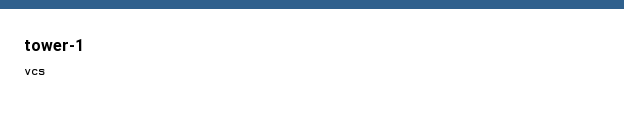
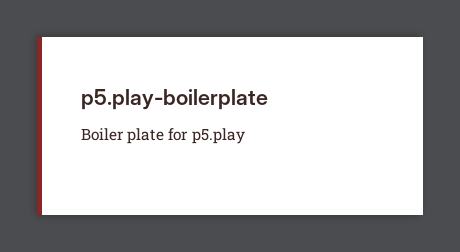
[24,39,84,51] [24,69,45,75] tower-1 // vcs -> [81,89,268,110] [81,128,245,144] p5.play-boilerplate // Boiler plate for p5.play

